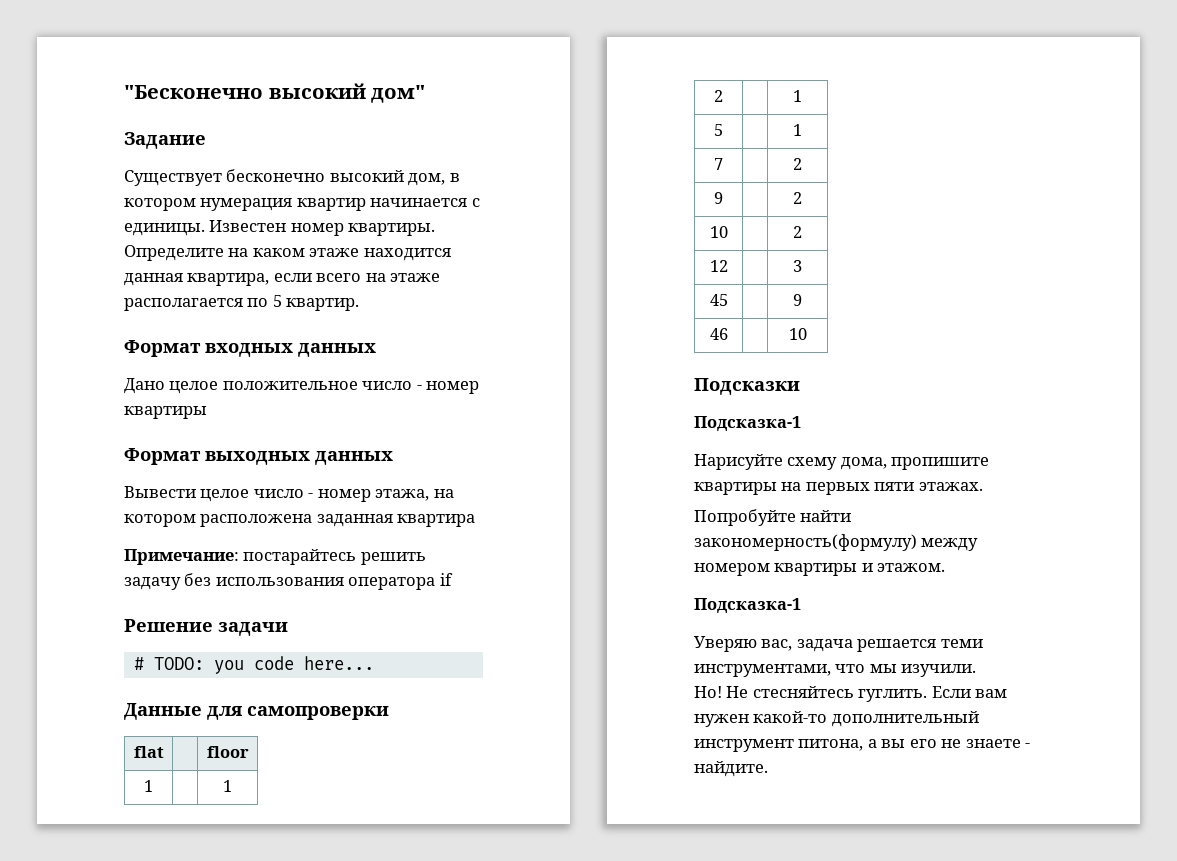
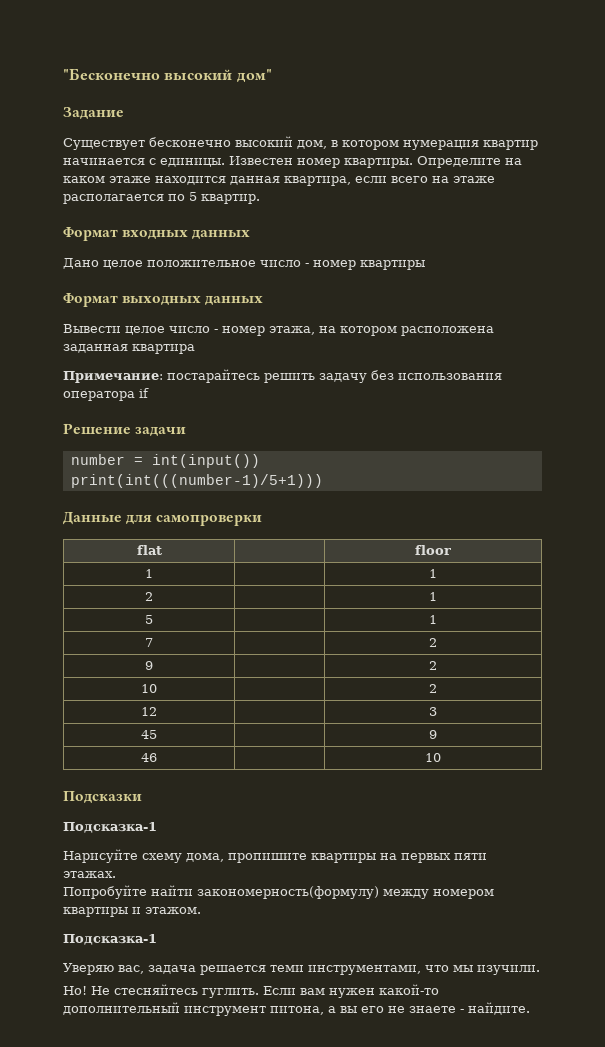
[133,656,374,674] # TODO: you code here... -> [70,454,260,468] [70,474,323,488] number = int(input()) // print(int(((number-1)/5+1)))

